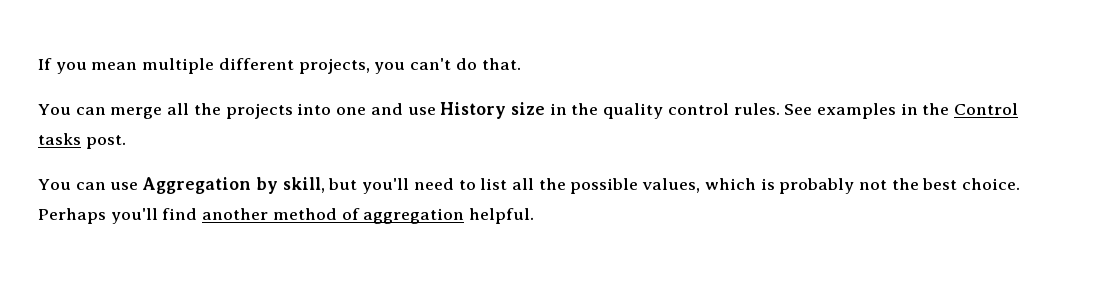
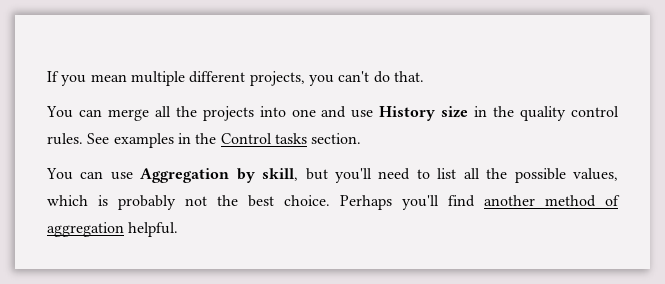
[85,135,126,149] post. -> [311,133,362,144] section.

